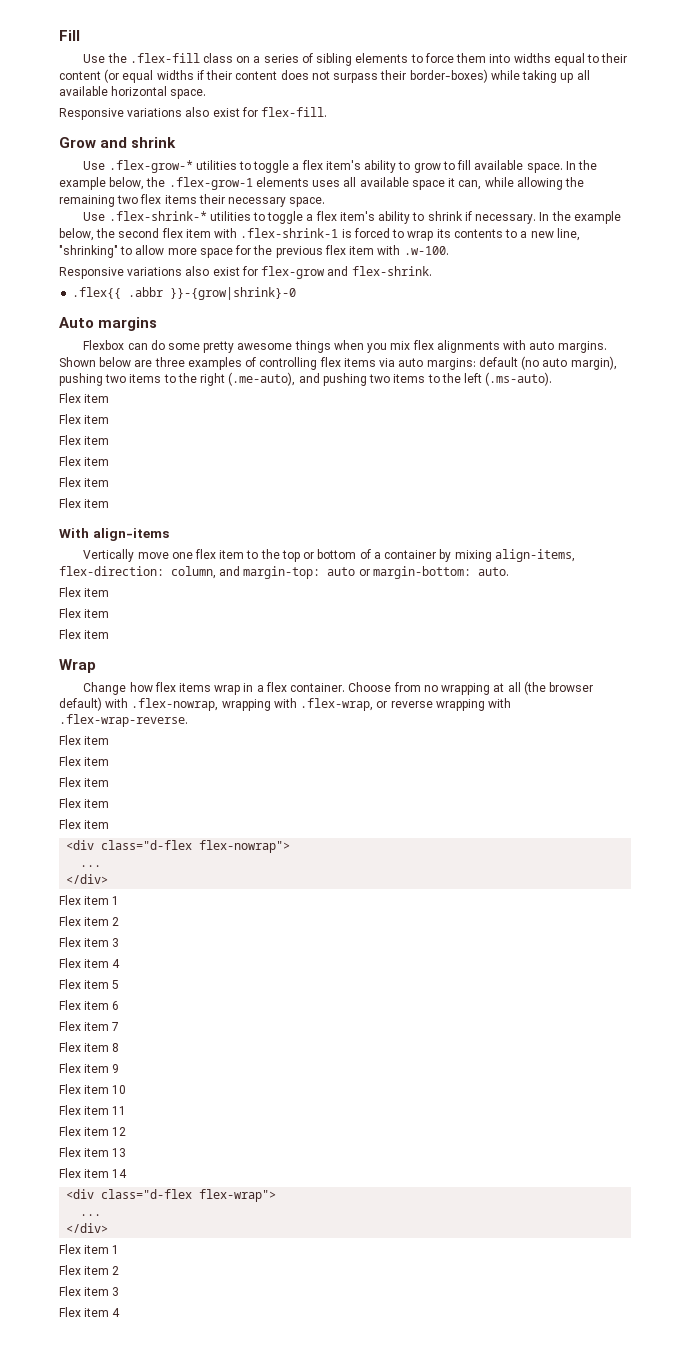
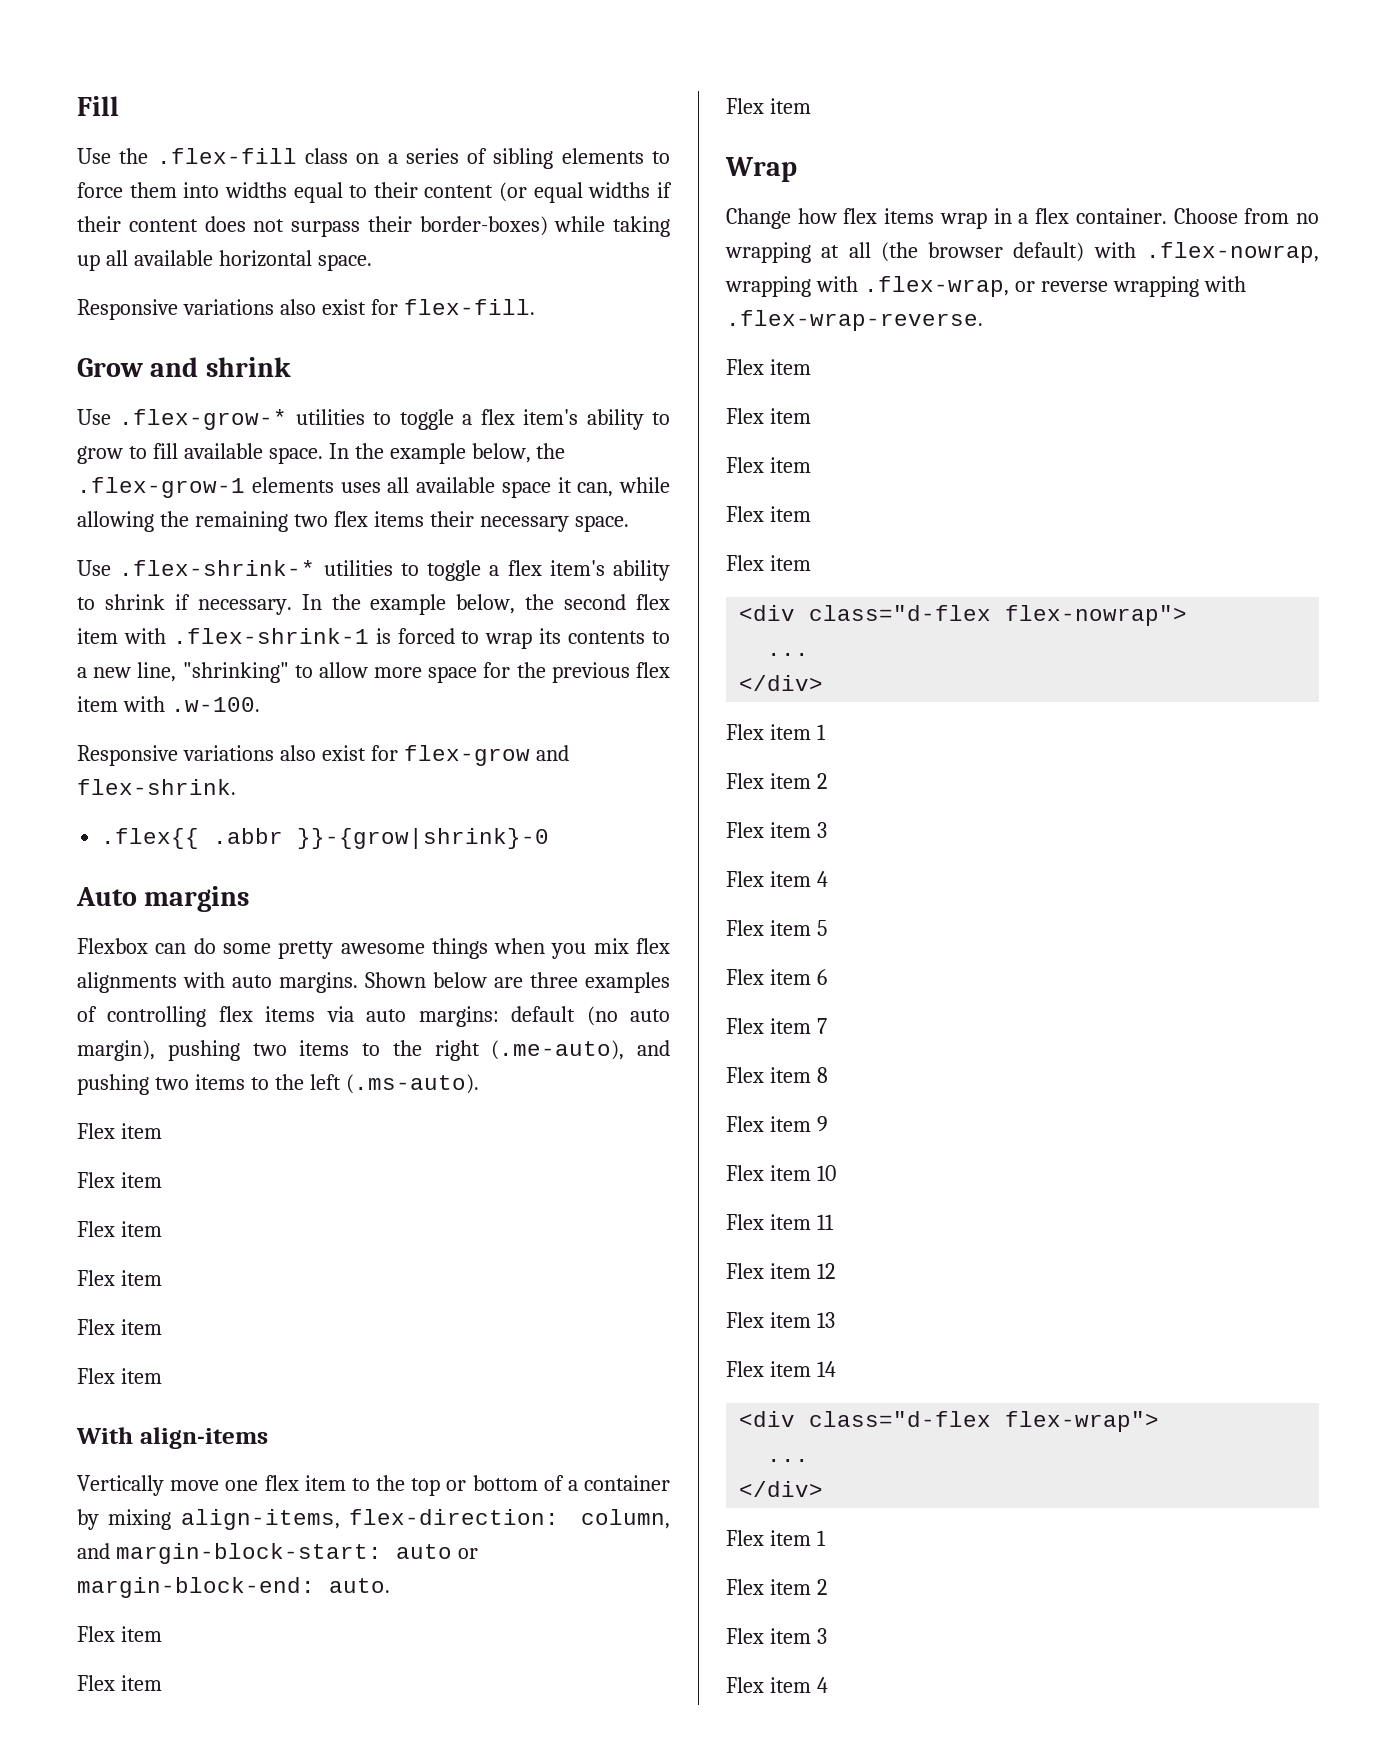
[243,566,321,579] margin-top: -> [115,1543,382,1564] margin-block-start:
[372,566,471,579] margin-bottom: -> [77,1577,315,1598] margin-block-end:

